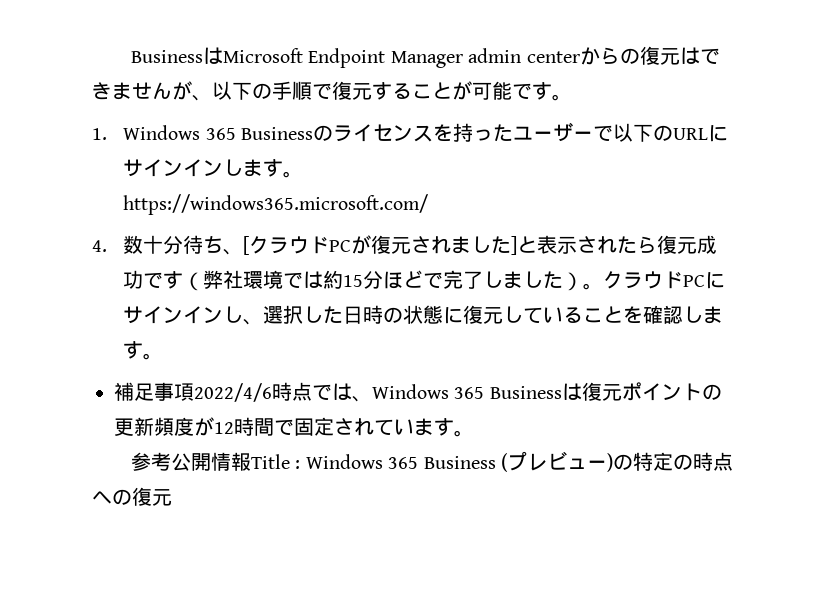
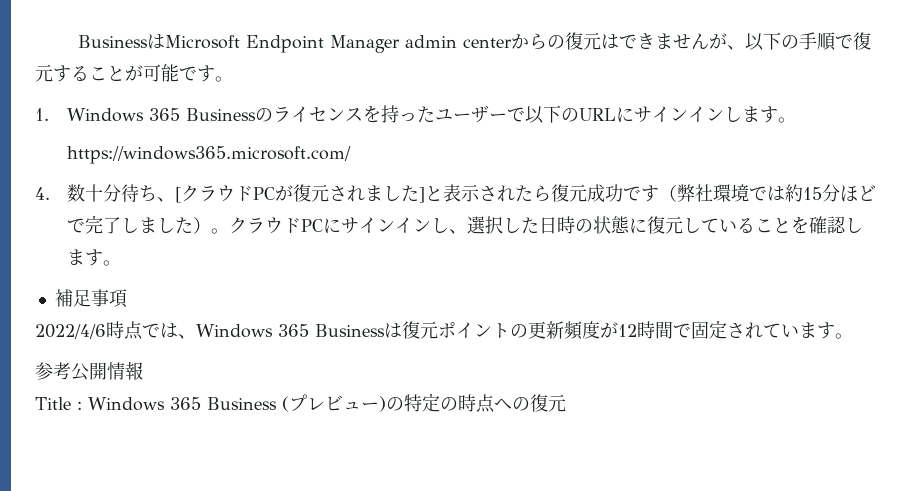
(194, 392) none -> (127, 298) //
(251, 461) none -> (143, 370) //

